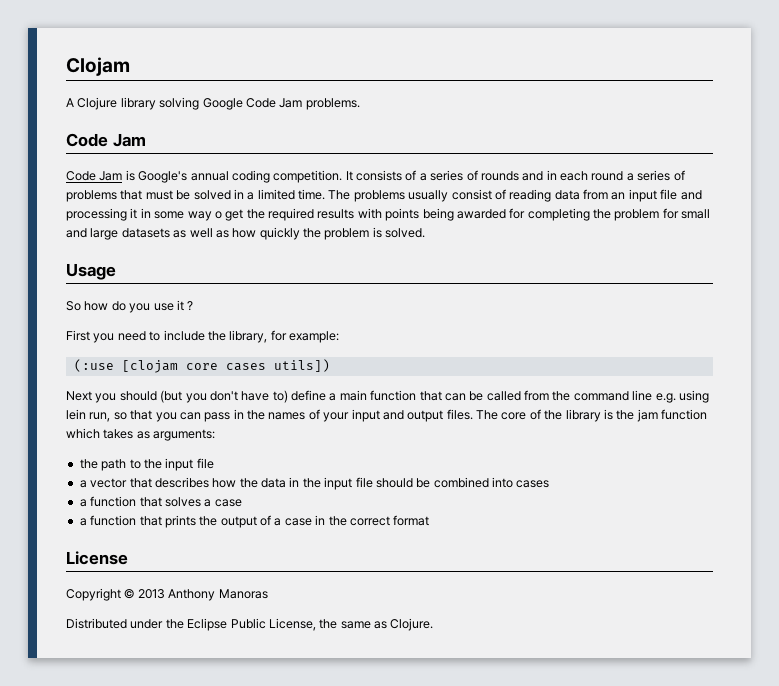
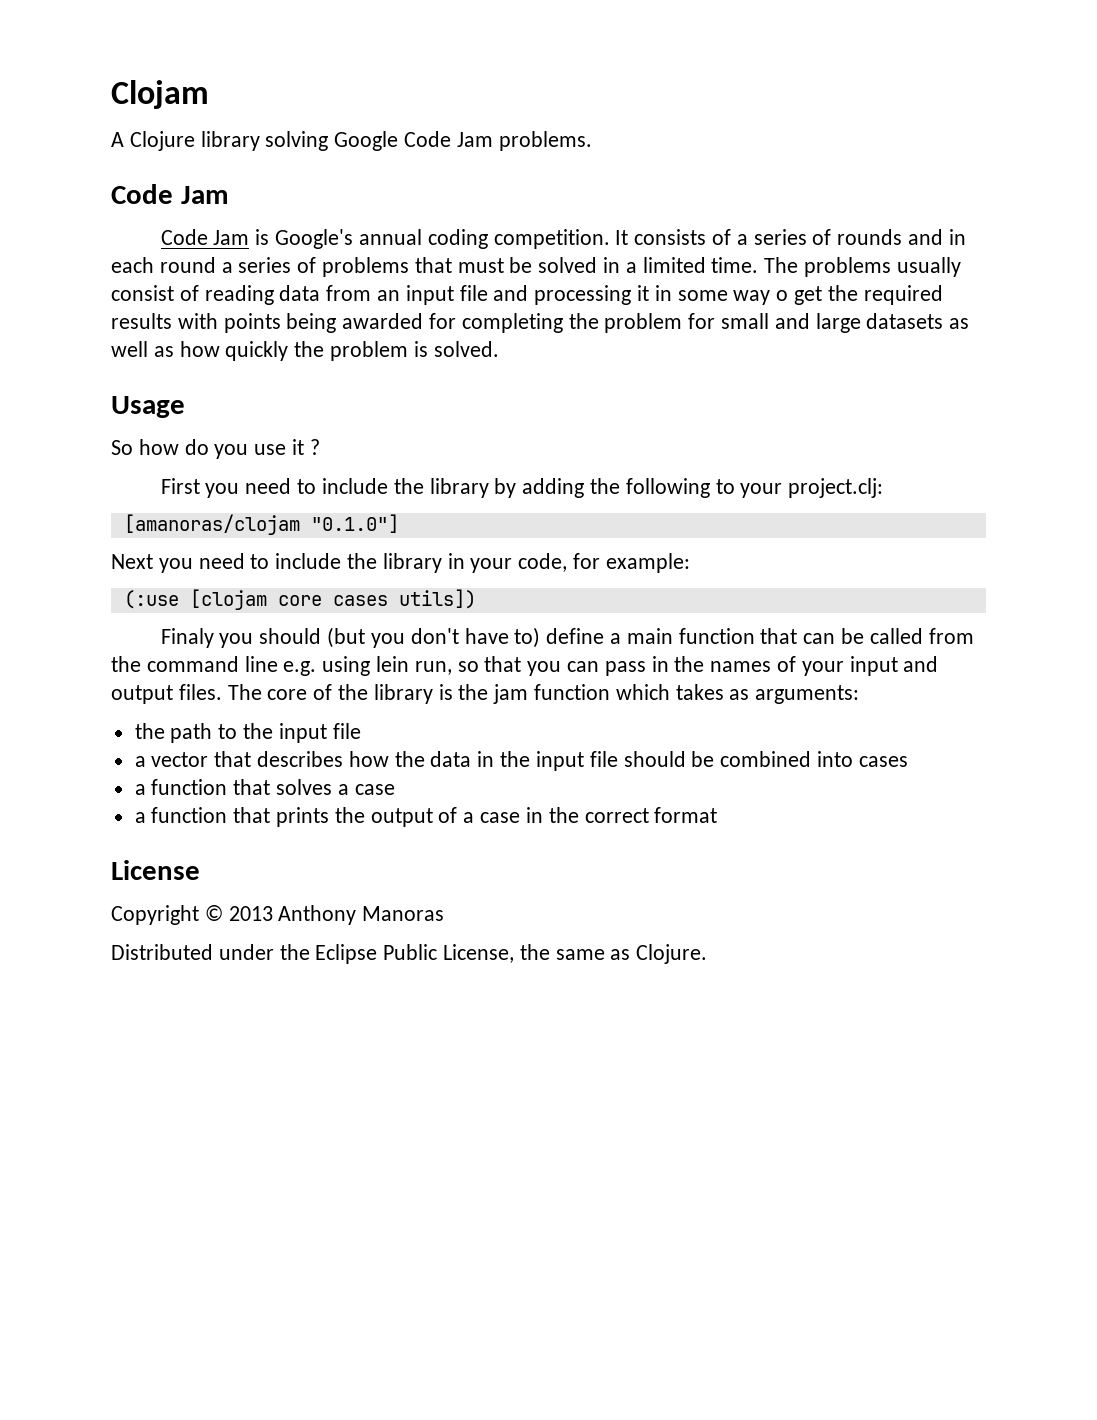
[229,330,268,343] library, -> [429,478,884,498] [123,514,399,535] [111,553,568,573] library by adding the following to your project.clj: // [amanoras/clojam "0.1.0"] // Next you need to include the library in your code,
[66,391,92,401] Next -> [160,628,214,648] Finaly

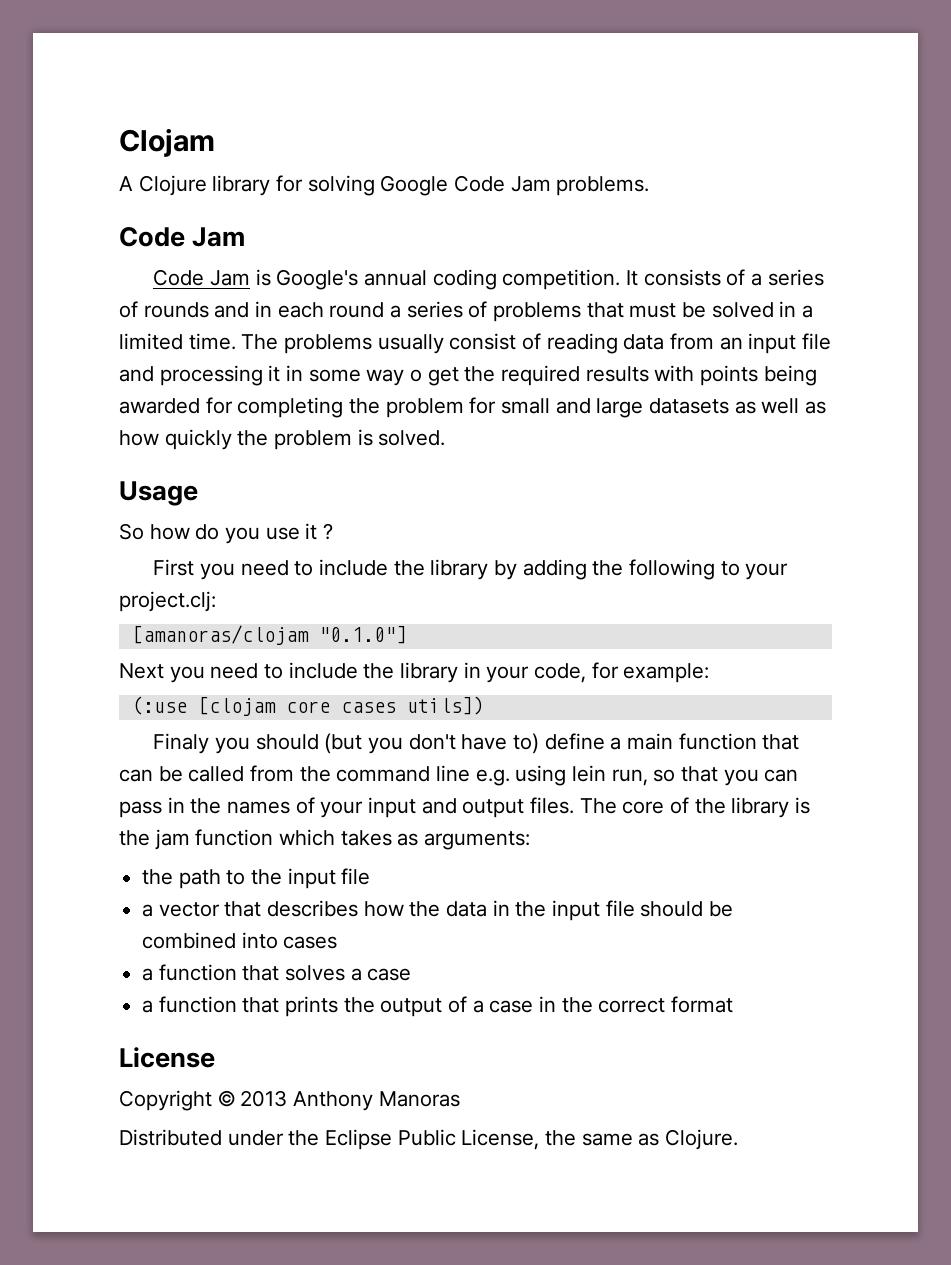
(260, 141) none -> [276,175,304,192] for

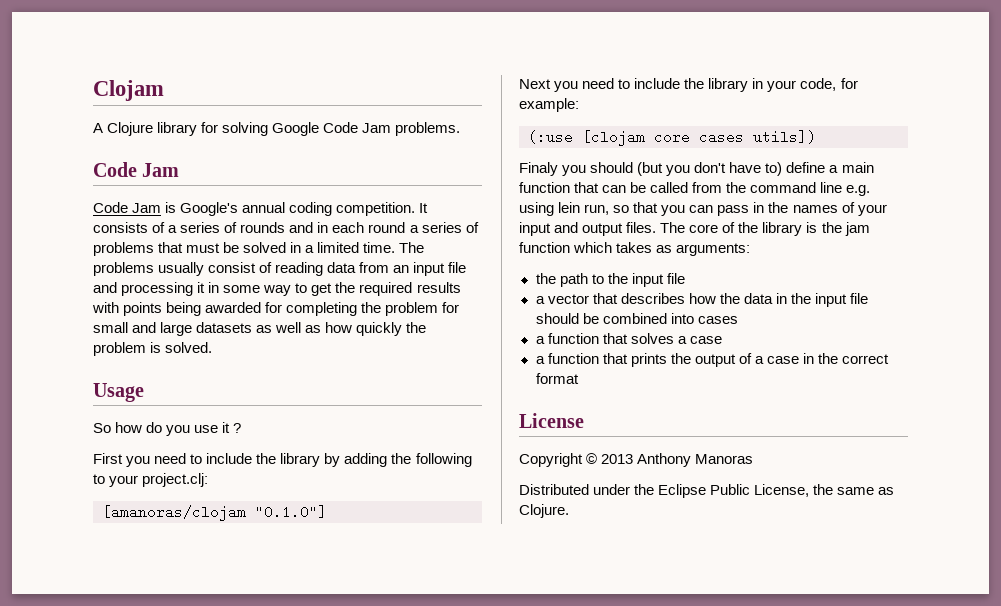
[410,369,423,382] o -> [295,283,308,293] to

